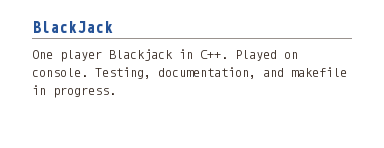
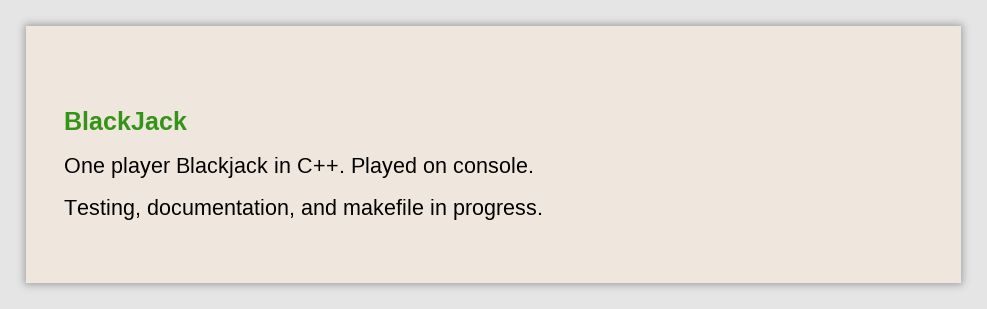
(88, 72) none -> (534, 165) //

